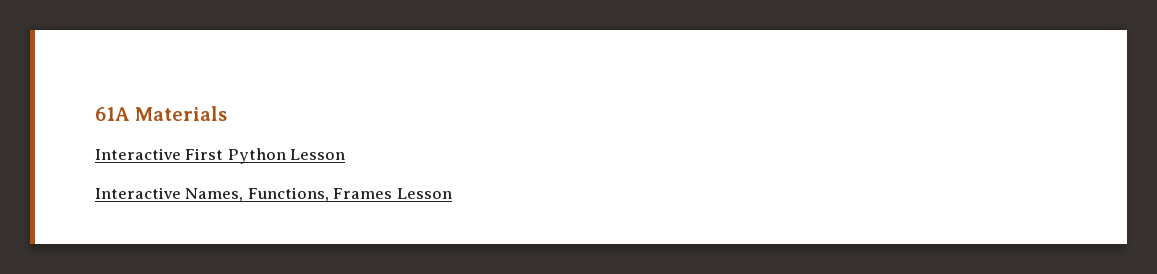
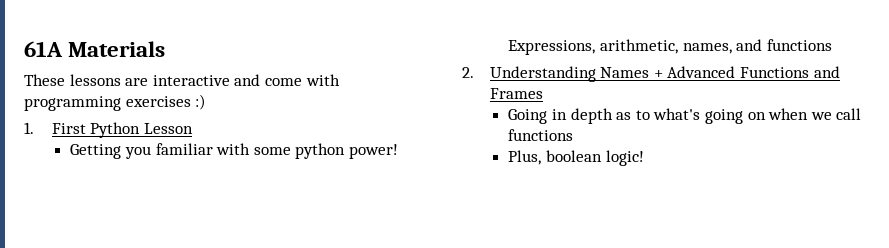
[95,148,346,164] [95,187,452,202] Interactive First Python Lesson // Interactive Names, Functions, Frames Lesson -> [24,74,340,86] [24,94,207,111] [24,122,193,138] [70,143,398,159] [508,39,832,55] [462,66,840,82] [489,88,543,99] [508,108,862,124] [508,129,574,141] [508,150,644,166] These lessons are interactive and come with programming exercises :) // 1. First Python Lesson // Getting you familiar with some python power! Expressions, arithmetic, names, and functions // 2. Understanding Names + Advanced Functions and Frames // Going in depth as to what's going on when we call functions // Plus, boolean logic!

